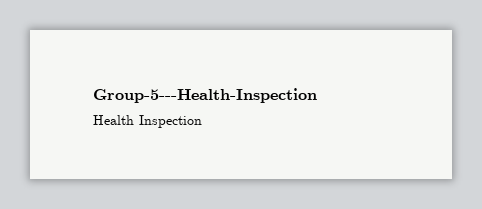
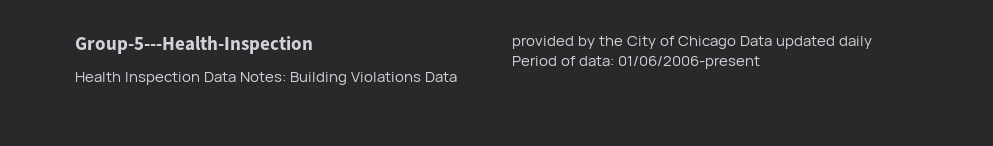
(202, 121) none -> [204,72,458,85] [512,36,873,49] [512,56,761,69] Data Notes: Building Violations Data provided by the City of Chicago Data updated daily Period of data: 01/06/2006-present

